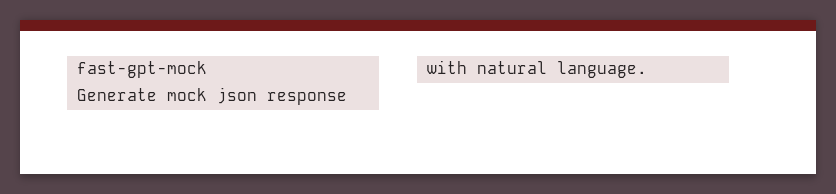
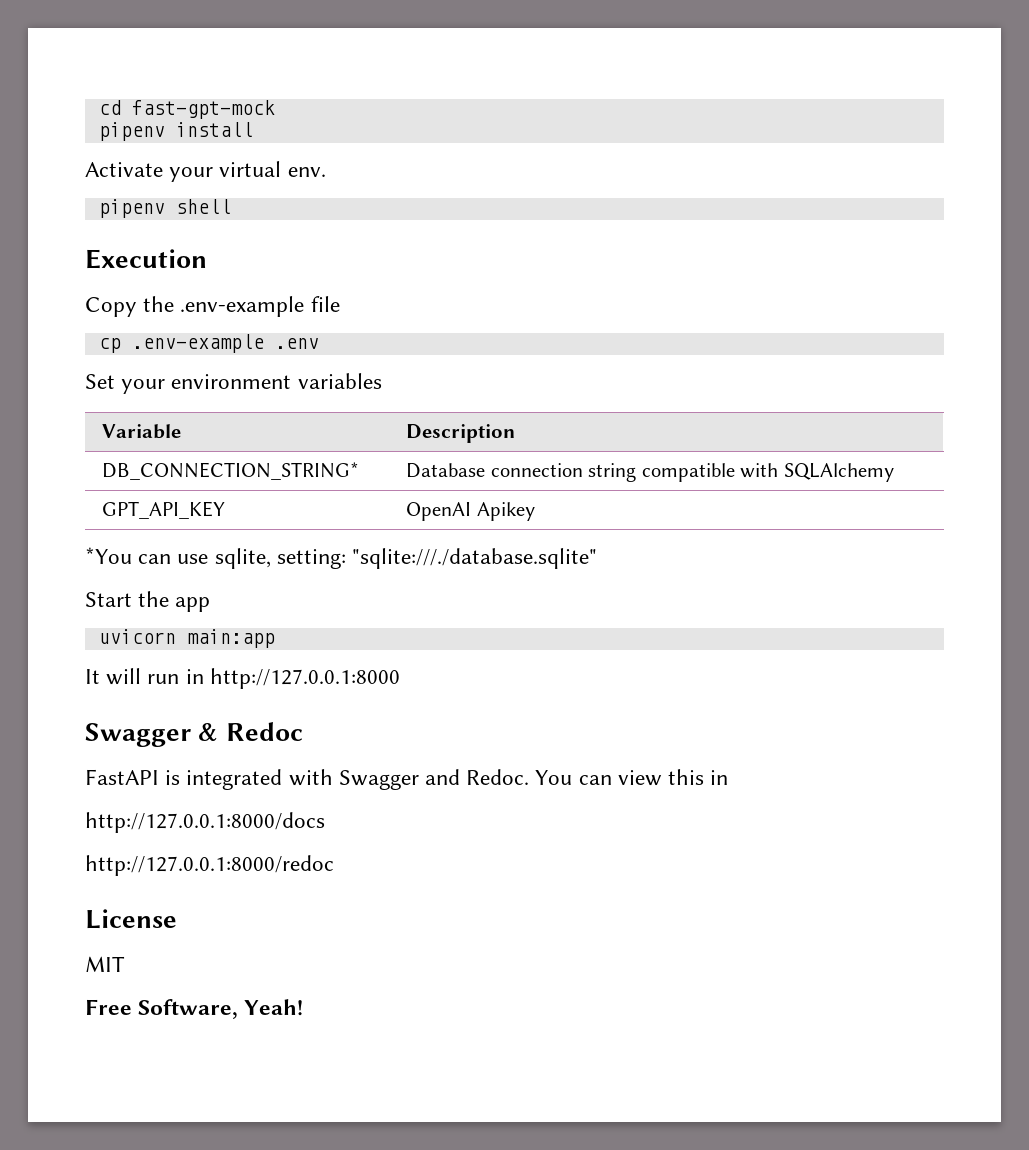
(76, 69) none -> [98,100,121,115] cd
[76,87,347,105] [426,60,647,78] Generate mock json response with natural language. -> [98,122,253,141] [85,161,326,182] [98,199,231,218] [85,249,207,269] [85,296,340,317] [98,334,319,353] [85,373,382,394] [102,424,182,439] [406,424,516,443] [102,462,360,480] [406,463,894,482] [102,501,226,519] [406,502,535,521] [85,547,598,569] [85,591,211,612] [98,629,275,648] [85,668,400,689] [85,722,303,747] [85,769,729,790] [85,812,325,833] [85,855,334,876] [85,909,177,929] [85,956,125,972] [85,999,304,1019] pipenv install // Activate your virtual env. // pipenv shell // Execution // Copy the .env-example file // cp .env-example .env // Set your environment variables // Variable | Description // DB_CONNECTION_STRING* | Database connection string compatible with SQLAlchemy // GPT_API_KEY | OpenAI Apikey // *You can use sqlite, setting: "sqlite:///./database.sqlite" // Start the app // uvicorn main:app // It will run in http://127.0.0.1:8000 // Swagger & Redoc // FastAPI is integrated with Swagger and Redoc. You can view this in // http://127.0.0.1:8000/docs // http://127.0.0.1:8000/redoc // License // MIT // Free Software, Yeah!

